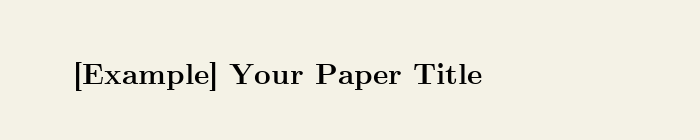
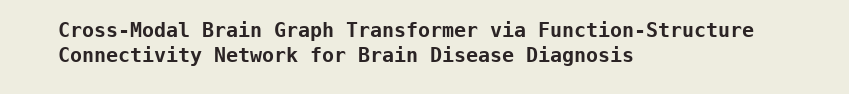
[73,62,482,91] [Example] Your Paper Title -> [58,21,754,41] [58,46,634,66] Cross-Modal Brain Graph Transformer via Function-Structure Connectivity Network for Brain Disease Diagnosis

